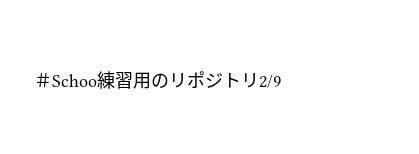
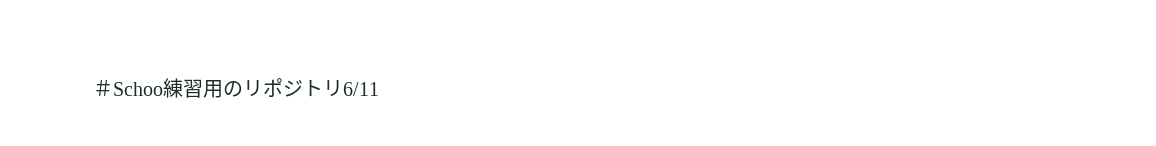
[259,75,281,88] 2/9 -> [343,82,379,96] 6/11

